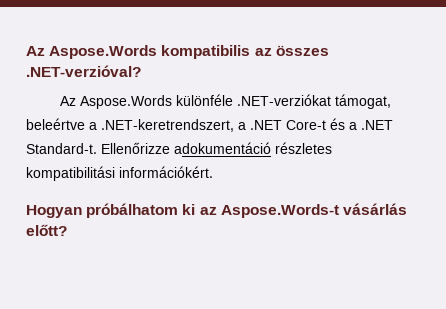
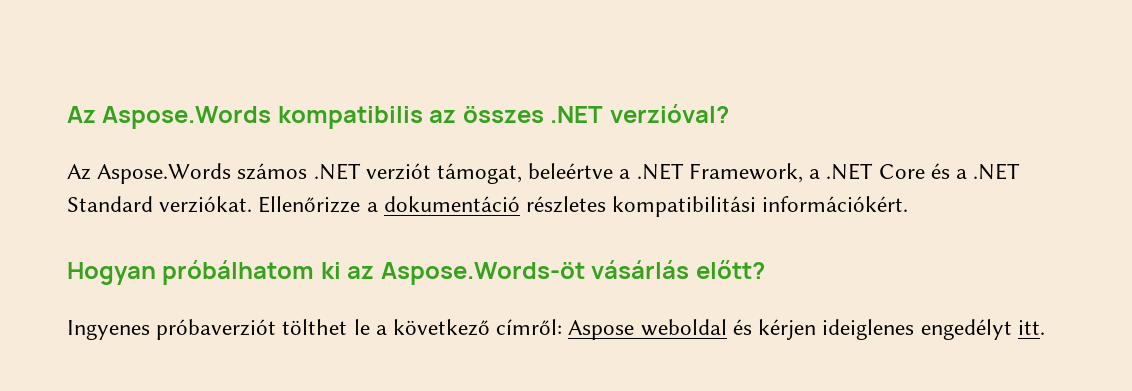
[26,65,141,77] [59,94,331,109] .NET-verzióval? // Az Aspose.Words különféle .NET-verziókat -> [550,104,729,123] [67,163,431,184] .NET verzióval? // Az Aspose.Words számos .NET verziót
[101,119,326,132] .NET-keretrendszert, a .NET Core-t -> [636,163,925,183] .NET Framework, a .NET Core
[26,142,271,154] Standard-t. Ellenőrizze adokumentáció -> [67,196,520,213] Standard verziókat. Ellenőrizze a dokumentáció
[220,204,339,218] Aspose.Words-t -> [380,262,585,285] Aspose.Words-öt
(67, 230) none -> [67,319,1045,340] // Ingyenes próbaverziót tölthet le a következő címről: Aspose weboldal és kérjen ideiglenes engedélyt itt.

